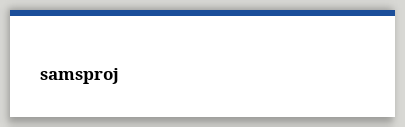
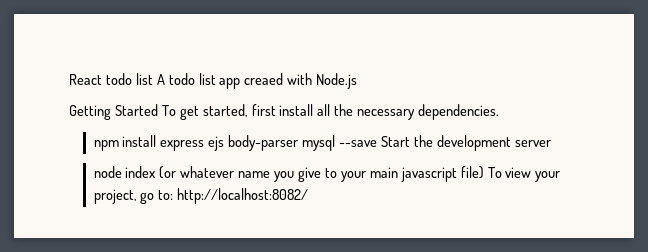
[40,68,119,84] samsproj -> [69,73,358,89] [69,104,500,120] [93,135,551,151] [93,166,561,182] [93,188,309,204] React todo list A todo list app creaed with Node.js // Getting Started To get started, first install all the necessary dependencies. // npm install express ejs body-parser mysql --save Start the development server // node index (or whatever name you give to your main javascript file) To view your project, go to: http://localhost:8082/

